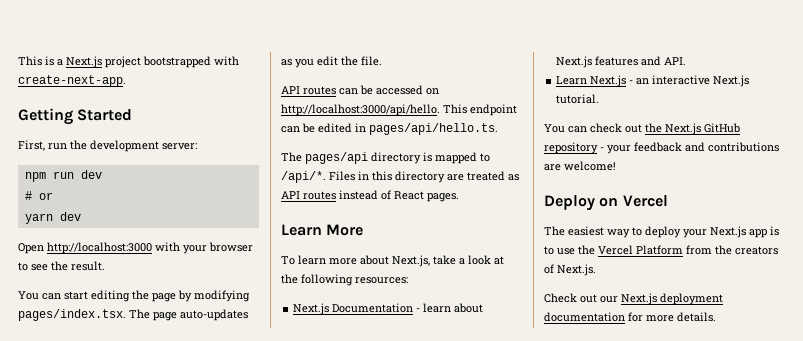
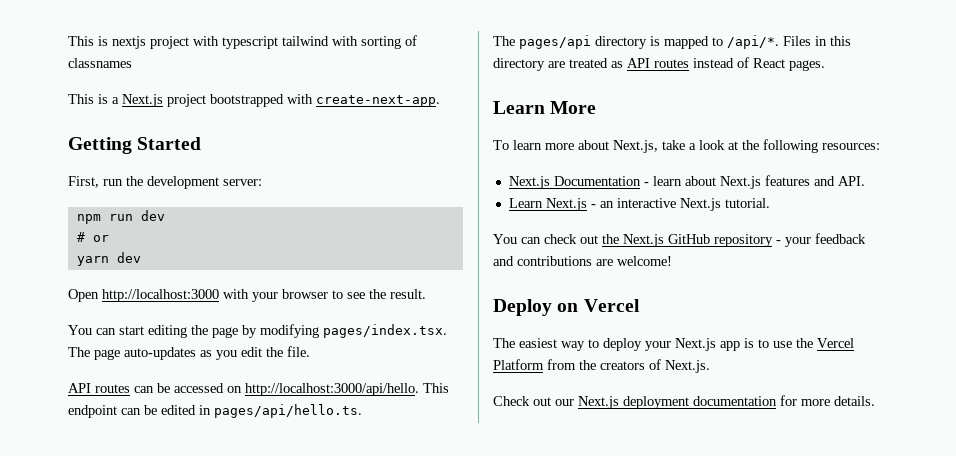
[18,56,54,66] This is -> [68,35,417,49] [68,58,132,68] [68,94,108,104] This is nextjs project with typescript tailwind with sorting of classnames // This is

